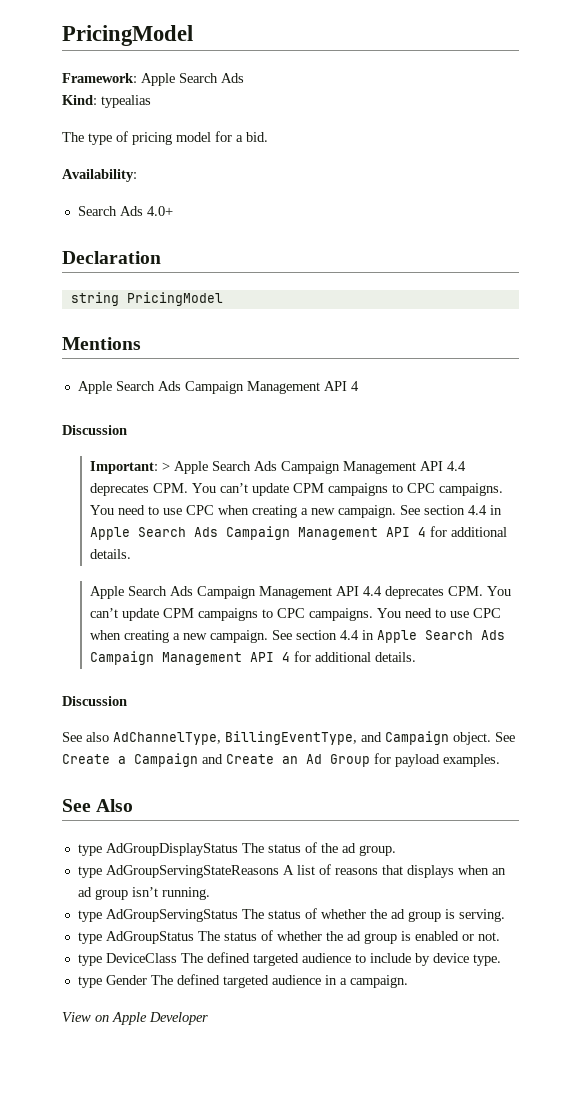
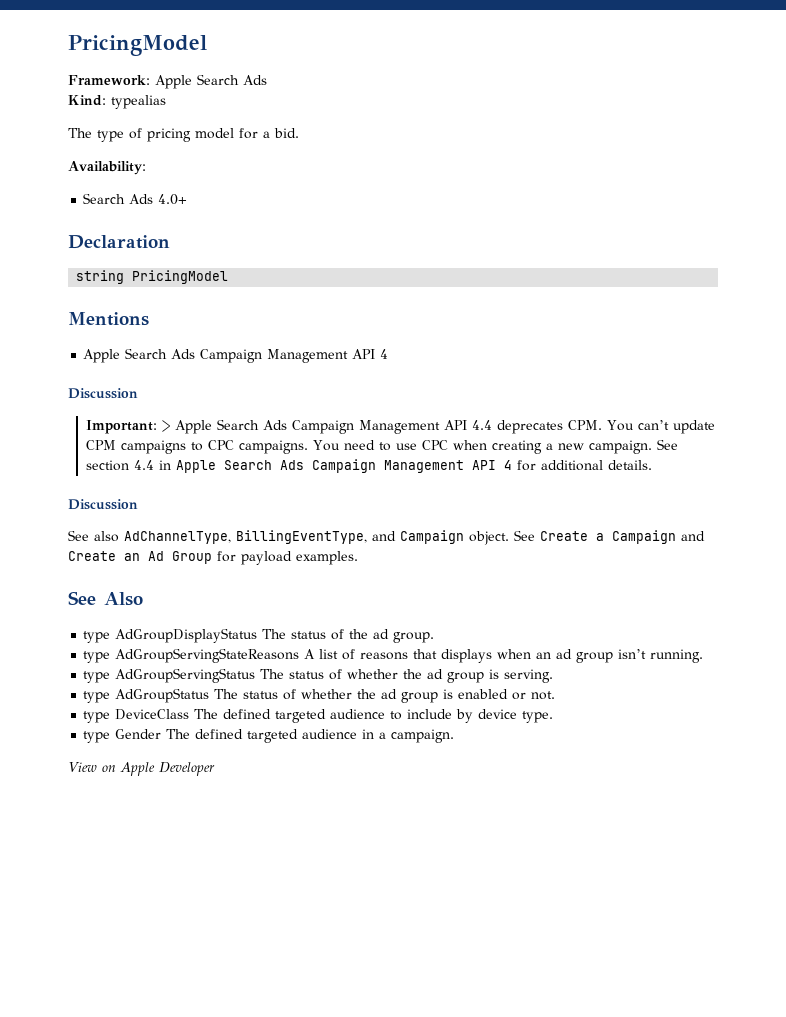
[90,586,512,599] [90,608,502,621] [90,630,506,643] [90,651,417,665] // Apple Search Ads Campaign Management API 4.4 deprecates CPM. You can’t update CPM campaigns to CPC campaigns. You need to use CPC when creating a new campaign. See section 4.4 in Apple Search Ads Campaign Management API 4 for additional details. -> (653, 465) none

